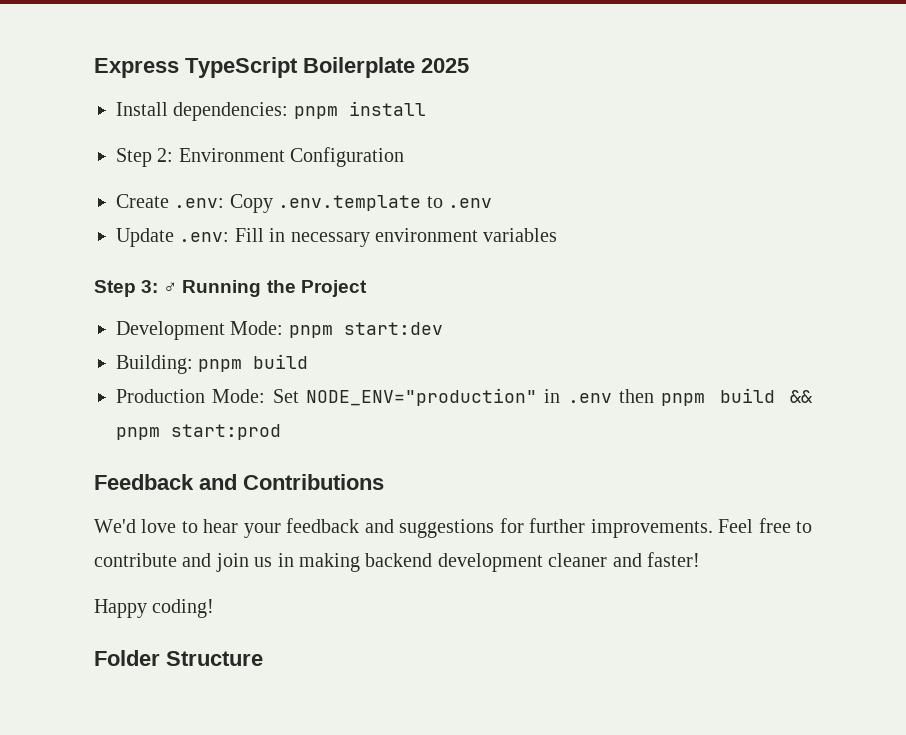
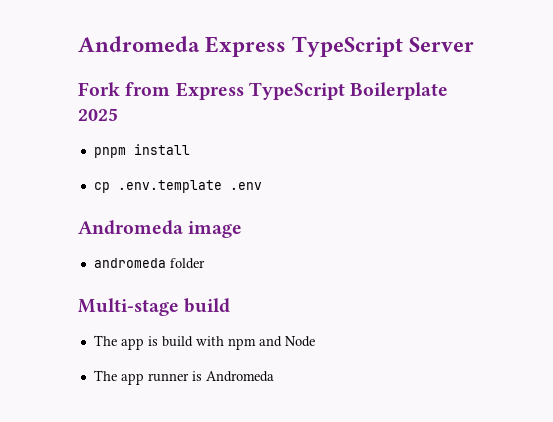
(94, 68) none -> [78,36,475,57] [78,82,171,96] Andromeda Express TypeScript Server // Fork from
[116,102,289,121] Install dependencies: -> (118, 114) none
[116,147,405,167] [116,194,492,213] [116,228,558,247] [94,280,367,297] [116,321,443,340] [116,354,309,374] [116,388,814,406] [116,424,281,440] [94,474,384,490] [94,518,812,538] [94,552,700,572] [94,599,215,618] [94,650,263,666] Step 2: Environment Configuration // Create .env: Copy .env.template to .env // Update .env: Fill in necessary environment variables // Step 3: ♂ Running the Project // Development Mode: pnpm start:dev // Building: pnpm build // Production Mode: Set NODE_ENV="production" in .env then pnpm build && pnpm start:prod // Feedback and Contributions // We'd love to hear your feedback and suggestions for further improvements. Feel free to contribute and join us in making backend development cleaner and faster! // Happy coding! // Folder Structure -> [93,180,262,193] [78,220,243,238] [93,258,205,269] [78,298,231,316] [93,335,315,350] [93,370,274,385] cp .env.template .env // Andromeda image // andromeda folder // Multi-stage build // The app is build with npm and Node // The app runner is Andromeda

